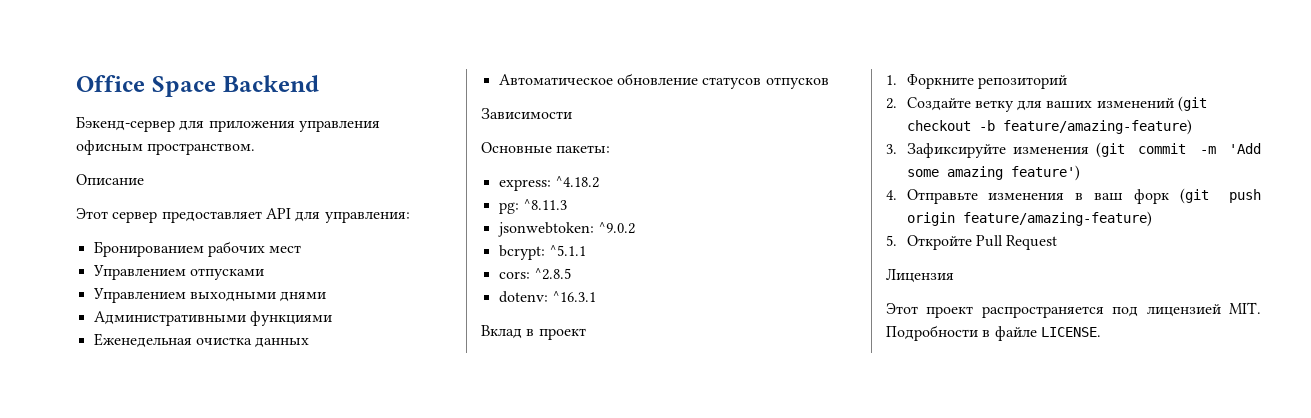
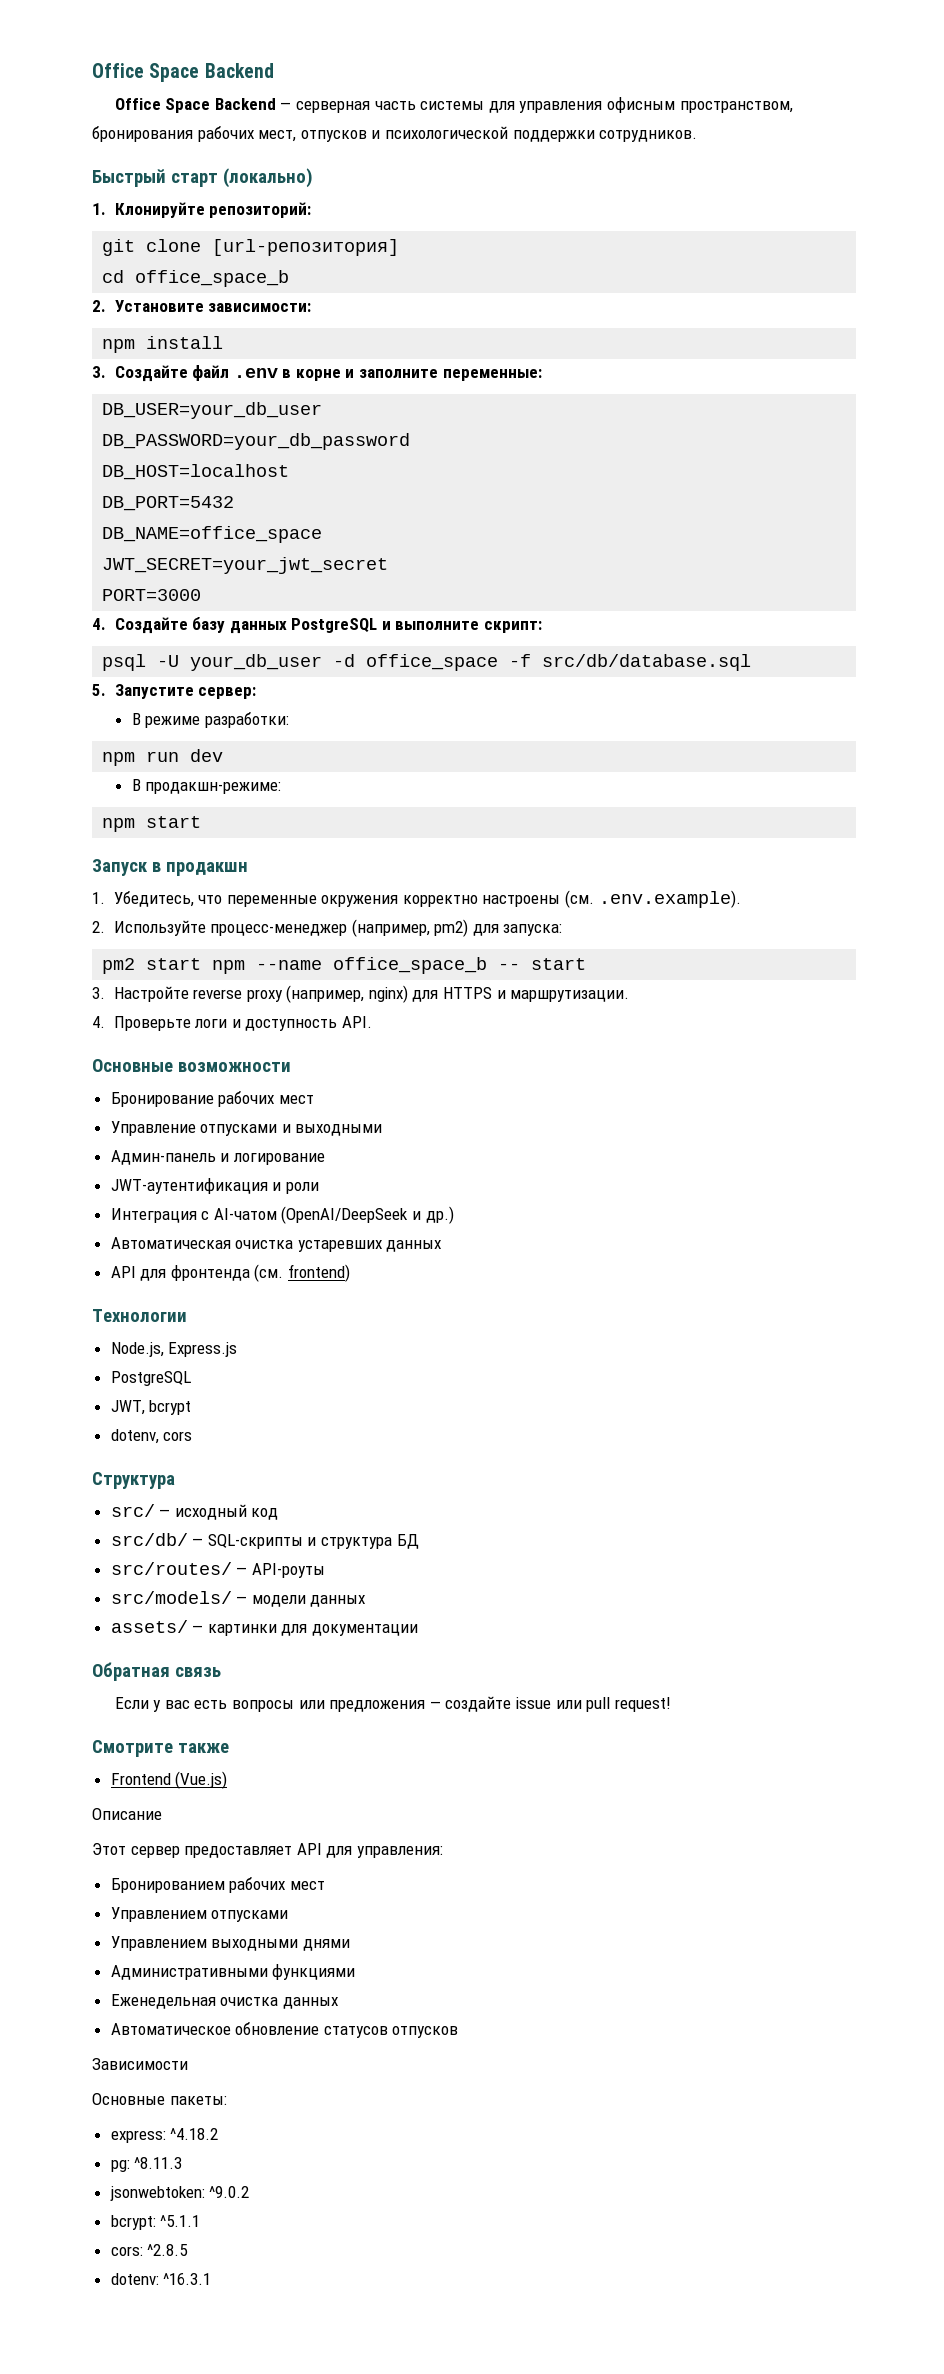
[76,116,380,132] [76,140,256,155] Бэкенд-сервер для приложения управления офисным пространством. -> [114,97,793,113] [92,126,698,142] [92,168,313,188] [92,202,312,218] [102,239,400,256] [102,270,290,287] [92,300,312,312] [102,336,224,353] [92,365,542,382] [102,402,323,419] [102,433,411,450] [102,464,290,480] [102,496,235,511] [102,526,323,543] [102,557,389,574] [102,589,202,601] [92,617,543,634] [102,654,752,671] [92,684,257,699] [131,712,289,728] [102,749,224,766] [131,779,282,794] [102,816,202,832] [92,859,248,876] [92,890,741,908] [92,919,563,937] [102,957,587,974] [92,985,630,1003] [92,1016,372,1031] [92,1059,291,1072] [110,1091,314,1107] [110,1121,383,1136] [110,1150,325,1165] [110,1178,319,1194] [110,1206,454,1224] [110,1237,442,1252] [110,1264,351,1282] [92,1309,187,1322] [110,1342,238,1357] [110,1371,191,1386] [110,1400,192,1415] [110,1429,193,1444] [92,1472,175,1489] [110,1504,279,1520] [110,1533,419,1549] [110,1562,325,1578] [110,1591,366,1607] [110,1620,419,1636] [92,1662,221,1681] [114,1696,671,1712] [92,1740,229,1757] [110,1771,228,1789] Office Space Backend — серверная часть системы для управления офисным пространством, бронирования рабочих мест, отпусков и психологической поддержки сотрудников. // Быстрый старт (локально) // 1. Клонируйте репозиторий: // git clone [url-репозитория] // cd office_space_b // 2. Установите зависимости: // npm install // 3. Создайте файл .env в корне и заполните переменные: // DB_USER=your_db_user // DB_PASSWORD=your_db_password // DB_HOST=localhost // DB_PORT=5432 // DB_NAME=office_space // JWT_SECRET=your_jwt_secret // PORT=3000 // 4. Создайте базу данных PostgreSQL и выполните скрипт: // psql -U your_db_user -d office_space -f src/db/database.sql // 5. Запустите сервер: // В режиме разработки: // npm run dev // В продакшн-режиме: // npm start // Запуск в продакшн // 1. Убедитесь, что переменные окружения корректно настроены (см. .env.example). // 2. Используйте процесс-менеджер (например, pm2) для запуска: // pm2 start npm --name office_space_b -- start // 3. Настройте reverse proxy (например, nginx) для HTTPS и маршрутизации. // 4. Проверьте логи и доступность API. // Основные возможности // Бронирование рабочих мест // Управление отпусками и выходными // Админ-панель и логирование // JWT-аутентификация и роли // Интеграция с AI-чатом (OpenAI/DeepSeek и др.) // Автоматическая очистка устаревших данных // API для фронтенда (см. frontend) // Технологии // Node.js, Express.js // PostgreSQL // JWT, bcrypt // dotenv, cors // Структура // src/ — исходный код // src/db/ — SQL-скрипты и структура БД // src/routes/ — API-роуты // src/models/ — модели данных // assets/ — картинки для документации // Обратная связь // Если у вас есть вопросы или предложения — создайте issue или pull request! // Смотрите также // Frontend (Vue.js)
[481,325,586,340] [886,74,1067,89] [886,96,1208,112] [906,119,1192,135] [886,142,1261,158] [906,165,1080,181] [886,188,1261,204] [906,211,1152,227] [886,235,1058,250] [886,268,954,283] [886,302,1261,318] [886,325,1101,341] // Вклад в проект // 1. Форкните репозиторий // 2. Создайте ветку для ваших изменений (git checkout -b feature/amazing-feature) // 3. Зафиксируйте изменения (git commit -m 'Add some amazing feature') // 4. Отправьте изменения в ваш форк (git push origin feature/amazing-feature) // 5. Откройте Pull Request // Лицензия // Этот проект распространяется под лицензией MIT. Подробности в файле LICENSE. -> (212, 2279) none

